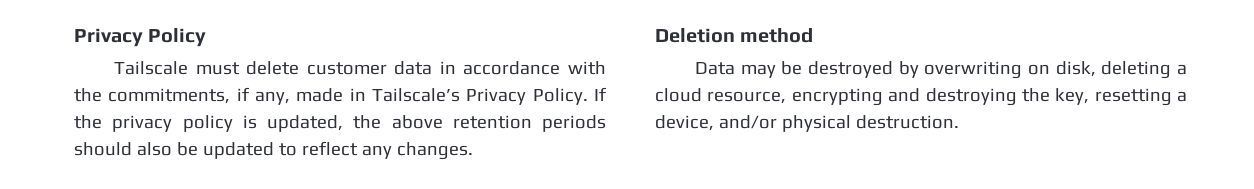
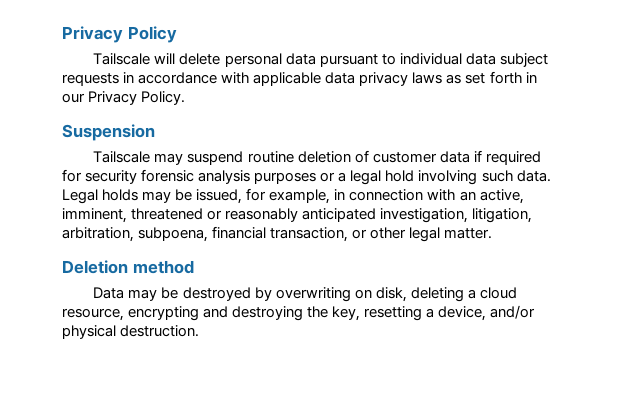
[195,61,606,75] [74,87,607,105] [74,115,606,132] [74,141,473,160] must delete customer data in accordance with the commitments, if any, made in Tailscale’s Privacy Policy. If the privacy policy is updated, the above retention periods should also be updated to reflect any changes. -> [154,53,548,67] [62,71,537,86] [62,91,186,105] [62,124,155,141] [93,150,541,165] [62,169,551,185] [62,188,524,204] [62,208,533,223] [62,226,493,242] will delete personal data pursuant to individual data subject requests in accordance with applicable data privacy laws as set forth in our Privacy Policy. // Suspension // Tailscale may suspend routine deletion of customer data if required for security forensic analysis purposes or a legal hold involving such data. Legal holds may be issued, for example, in connection with an active, imminent, threatened or reasonably anticipated investigation, litigation, arbitration, subpoena, financial transaction, or other legal matter.

